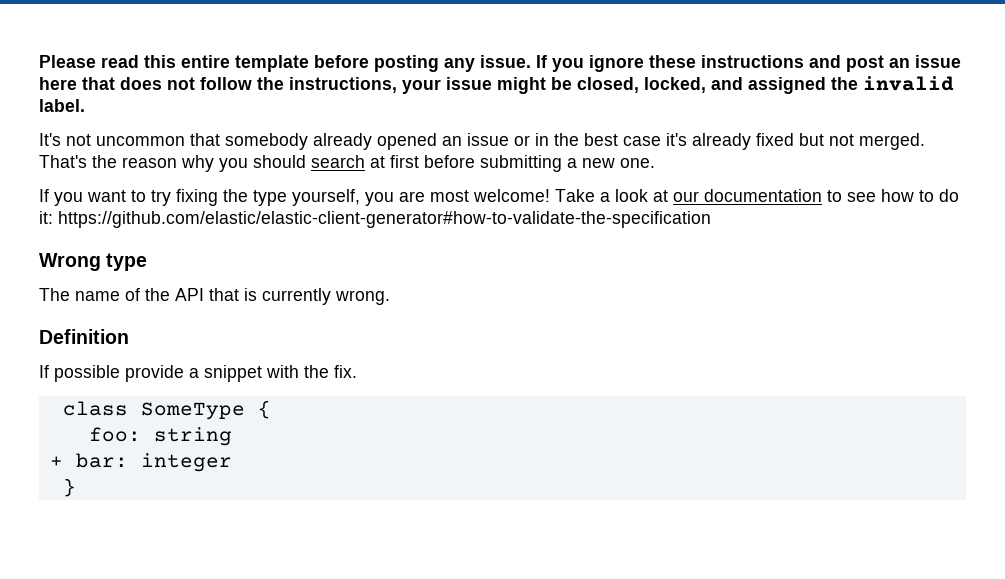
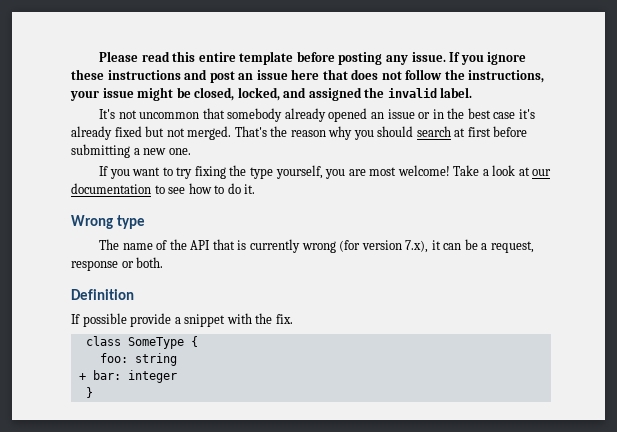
[39,211,711,228] it: https://github.com/elastic/elastic-client-generator#how-to-validate-the-specification -> [244,184,256,194] it.
[335,290,390,305] wrong. -> [301,239,534,253] [71,257,164,271] wrong (for version 7.x), it can be a request, response or both.

